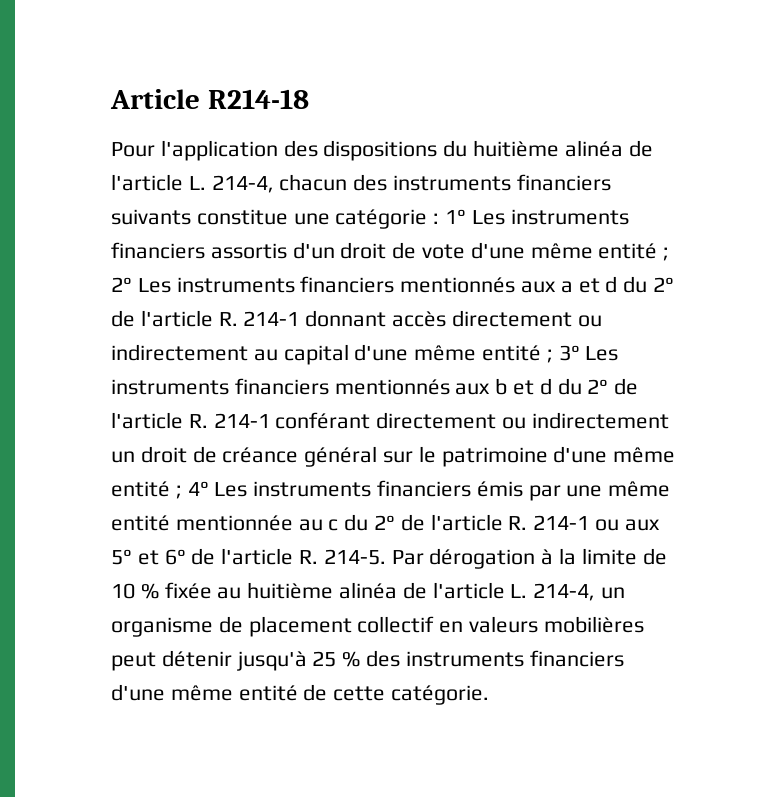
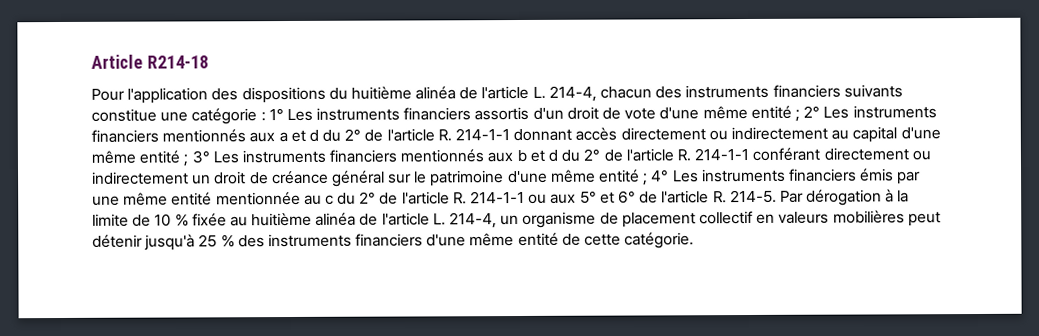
[243,311,300,326] 214-1 -> [455,128,511,141] 214-1-1
[213,413,270,428] 214-1 -> [694,147,750,161] 214-1-1
[533,515,590,530] 214-1 -> [470,190,526,204] 214-1-1

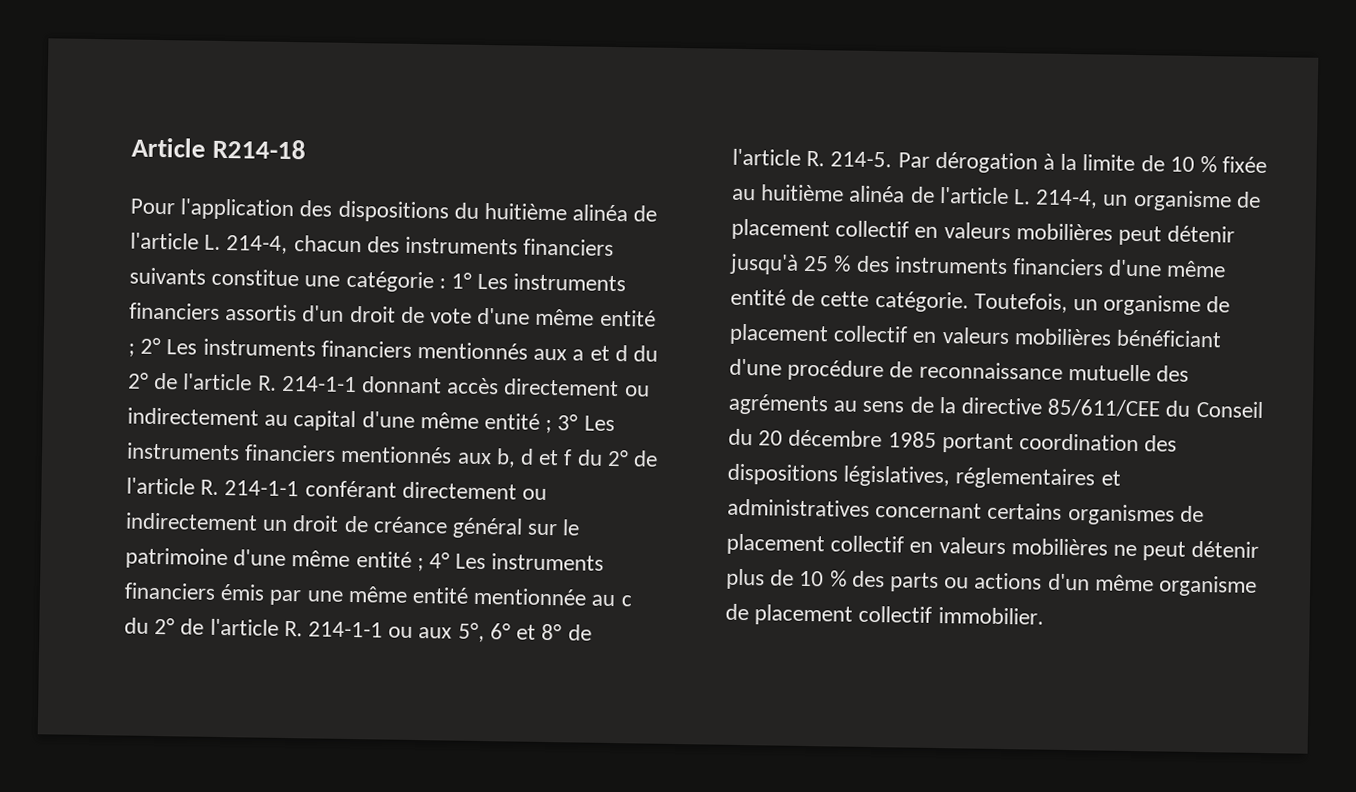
[516,149,559,163] b et d -> [495,448,573,468] b, d et f
[579,190,636,204] 5° et 6° -> [457,622,563,643] 5°, 6° et 8°
(695, 240) none -> [973,292,1231,317] [729,323,1223,348] [729,358,1190,382] [728,393,1263,418] [728,428,1178,454] [727,463,1121,490] [727,498,1204,526] [726,533,1260,561] [726,568,1258,597] [725,603,1044,626] Toutefois, un organisme de placement collectif en valeurs mobilières bénéficiant d'une procédure de reconnaissance mutuelle des agréments au sens de la directive 85/611/CEE du Conseil du 20 décembre 1985 portant coordination des dispositions législatives, réglementaires et administratives concernant certains organismes de placement collectif en valeurs mobilières ne peut détenir plus de 10 % des parts ou actions d'un même organisme de placement collectif immobilier.

